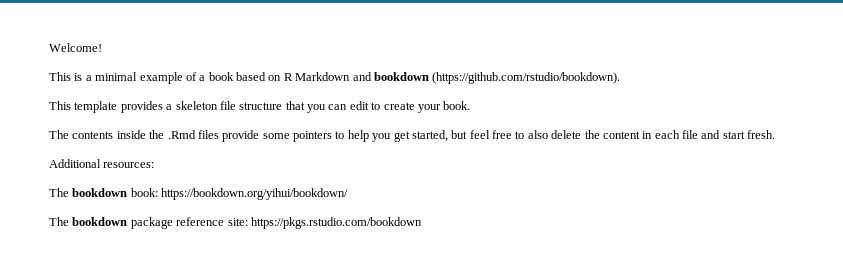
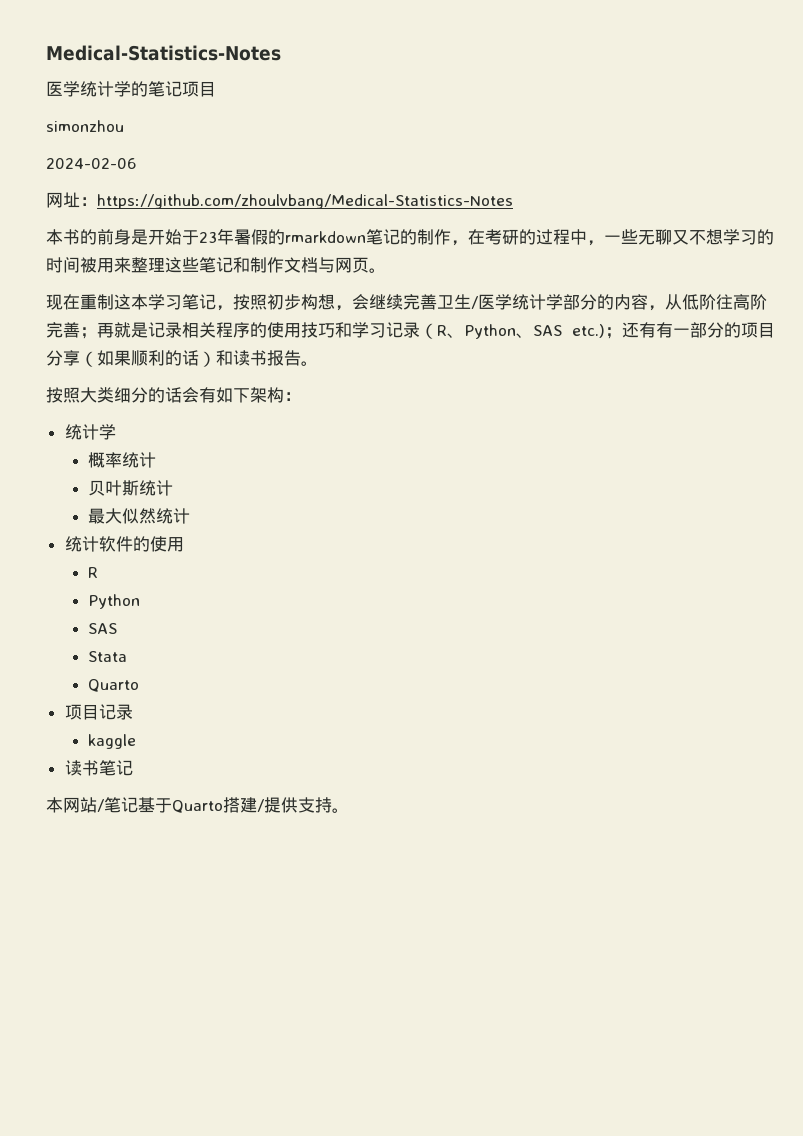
[49,43,102,52] [49,72,621,84] [49,101,471,113] [49,130,776,142] [49,159,155,168] [49,188,349,200] [49,217,422,229] Welcome! // This is a minimal example of a book based on R Markdown and bookdown (https://github.com/rstudio/bookdown). // This template provides a skeleton file structure that you can edit to create your book. // The contents inside the .Rmd files provide some pointers to help you get started, but feel free to also delete the content in each file and start fresh. // Additional resources: // The bookdown book: https://bookdown.org/yihui/bookdown/ // The bookdown package reference site: https://pkgs.rstudio.com/bookdown -> [46,45,281,61] [46,81,216,97] [46,120,124,132] [46,158,136,169] [46,192,513,209] [46,228,774,246] [46,257,386,273] [46,294,767,311] [46,322,775,339] [46,350,318,367] [46,387,301,403] [64,424,116,440] [87,452,156,468] [87,480,173,496] [87,508,190,524] [64,536,184,552] [87,567,98,578] [87,594,140,609] [87,623,117,634] [87,651,127,662] [87,679,139,692] [64,704,133,720] [87,734,136,749] [64,760,133,776] [46,797,349,813] Medical-Statistics-Notes // 医学统计学的笔记项目 // simonzhou // 2024-02-06 // 网址：https://github.com/zhoulvbang/Medical-Statistics-Notes // 本书的前身是开始于23年暑假的rmarkdown笔记的制作，在考研的过程中，一些无聊又不想学习的时间被用来整理这些笔记和制作文档与网页。 // 现在重制这本学习笔记，按照初步构想，会继续完善卫生/医学统计学部分的内容，从低阶往高阶完善；再就是记录相关程序的使用技巧和学习记录（R、Python、SAS etc.)；还有有一部分的项目分享（如果顺利的话）和读书报告。 // 按照大类细分的话会有如下架构： // 统计学 // 概率统计 // 贝叶斯统计 // 最大似然统计 // 统计软件的使用 // R // Python // SAS // Stata // Quarto // 项目记录 // kaggle // 读书笔记 // 本网站/笔记基于Quarto搭建/提供支持。

